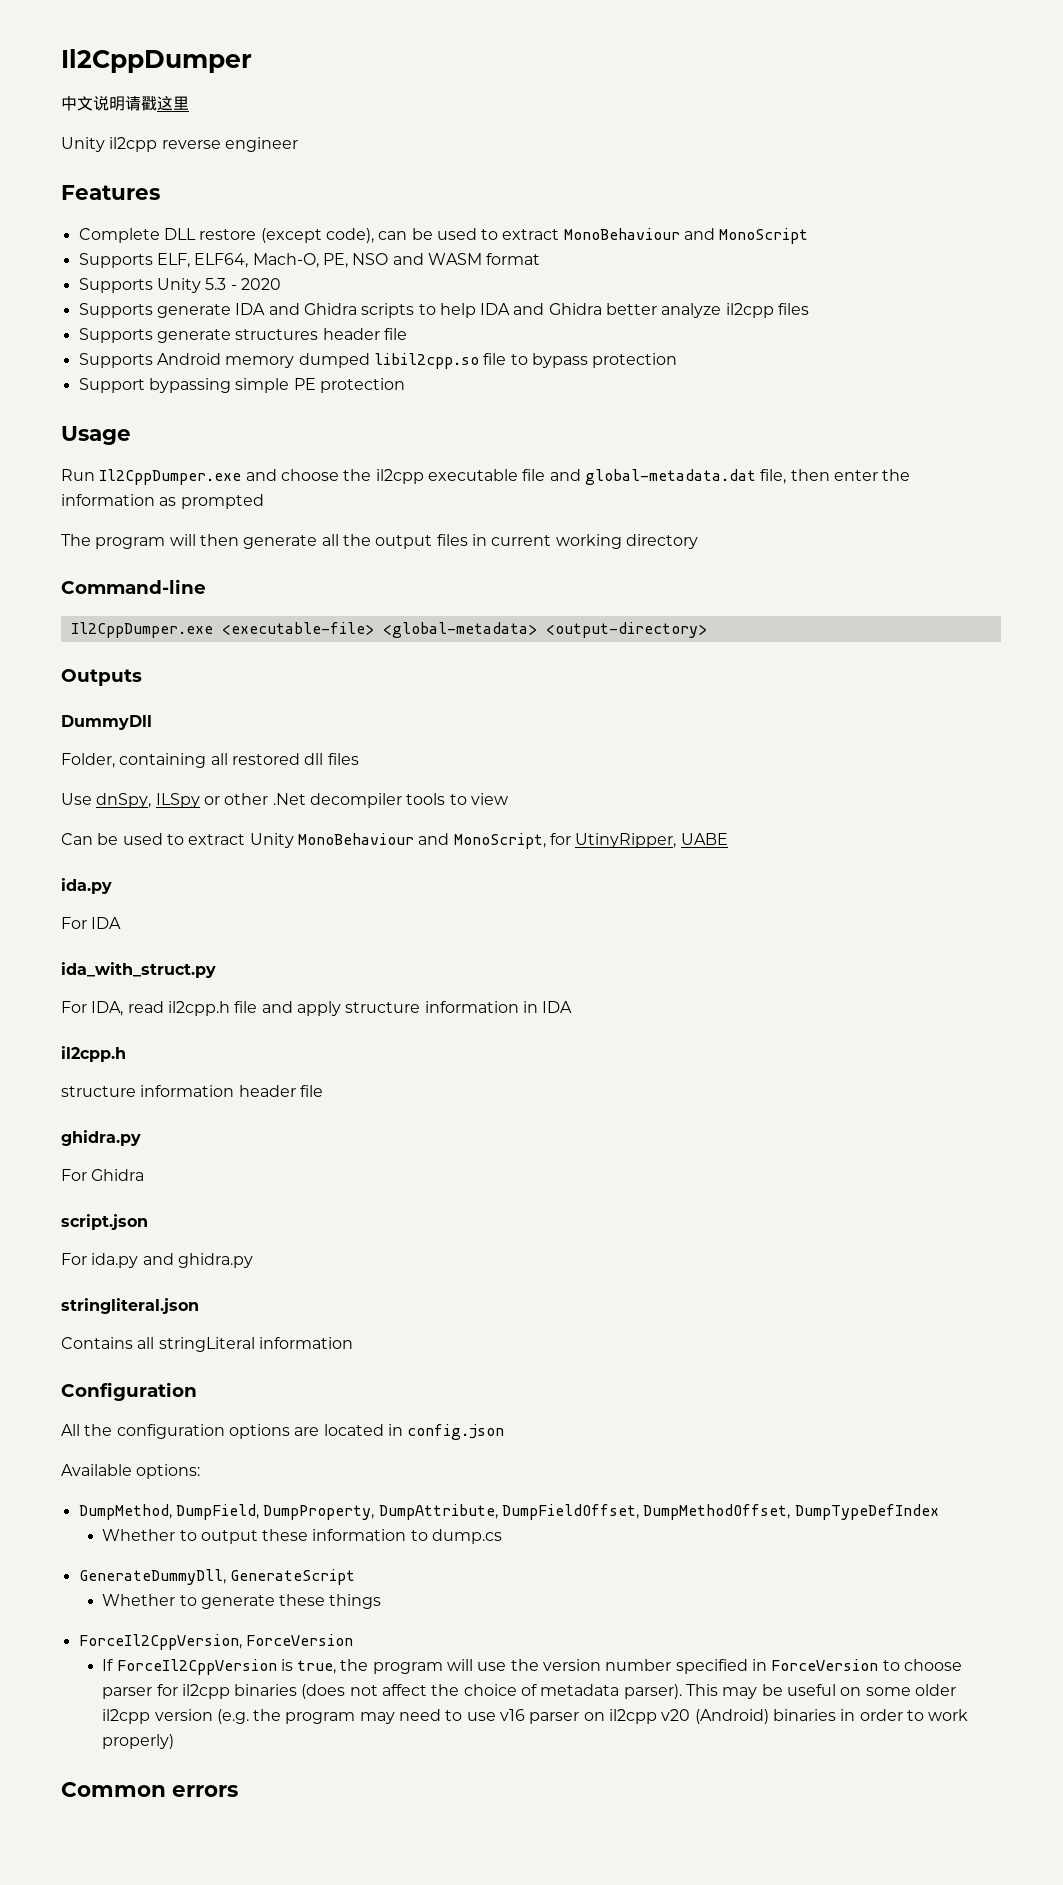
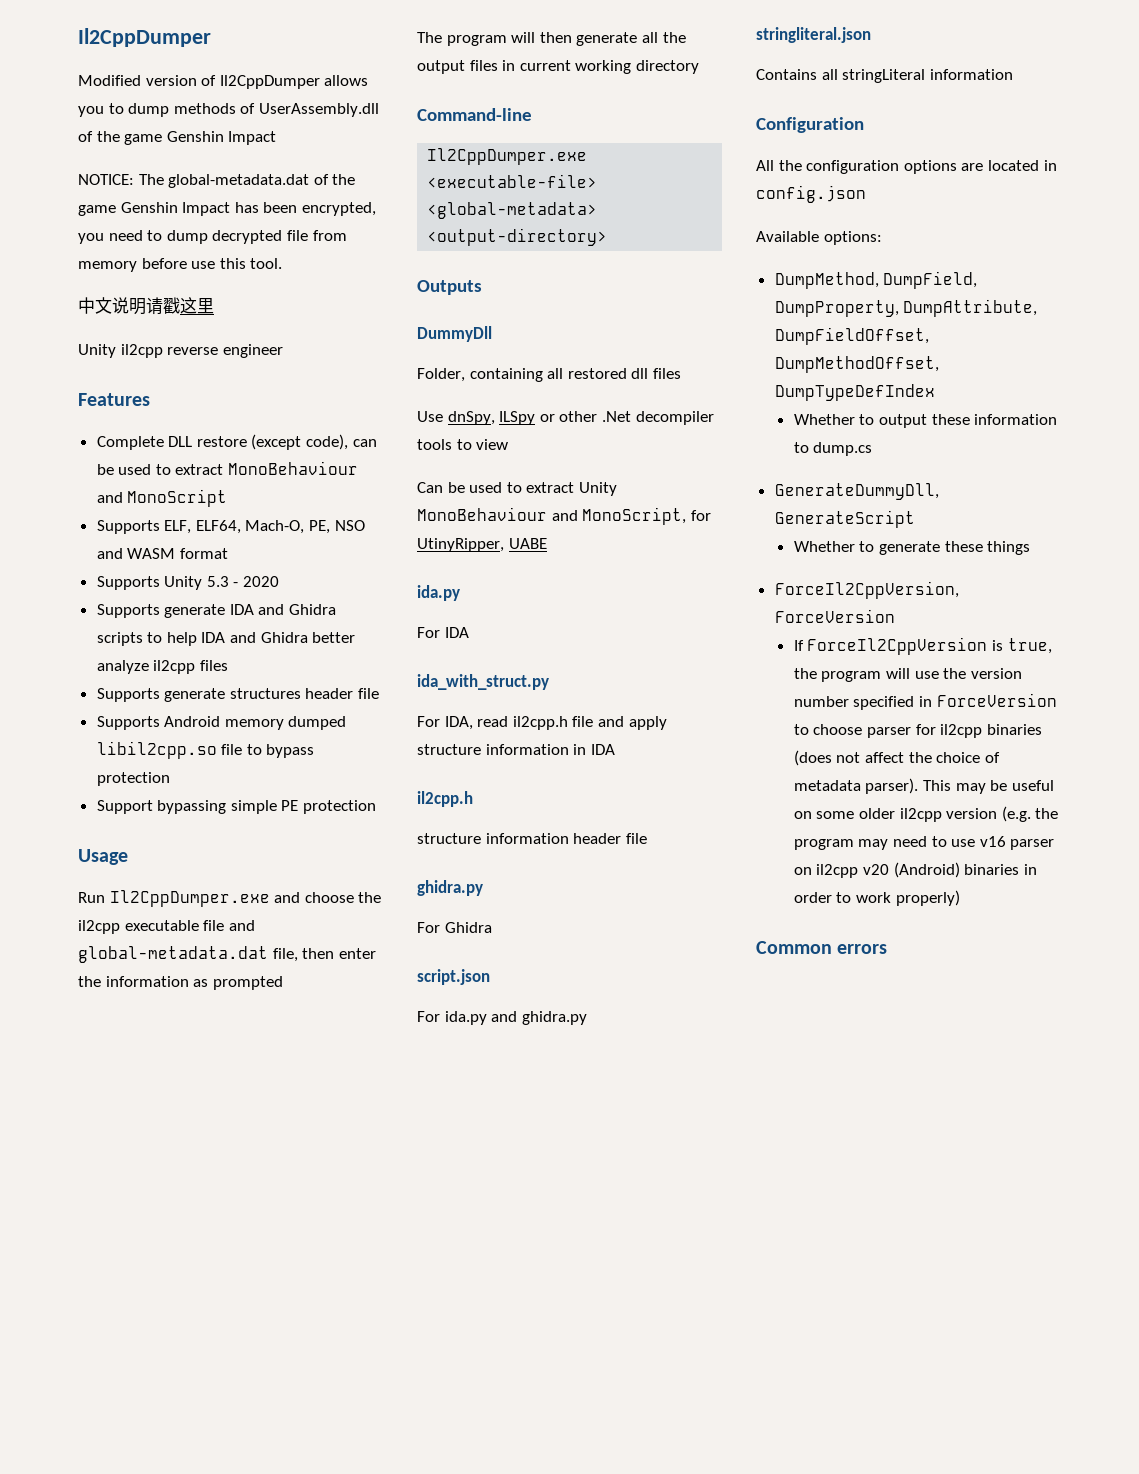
[61,49,252,73] Il2CppDumper -> [78,28,211,47] [78,75,369,89] [78,103,379,117] [78,131,277,145] [78,174,356,188] [78,202,376,216] [78,230,347,244] [78,258,283,272] Il2CppDumper // Modified version of Il2CppDumper allows you to dump methods of UserAssembly.dll of the game Genshin Impact // NOTICE: The global-metadata.dat of the game Genshin Impact has been encrypted, you need to dump decrypted file from memory before use this tool.

